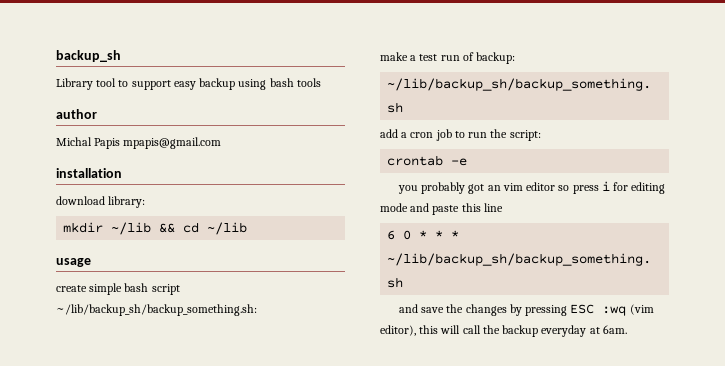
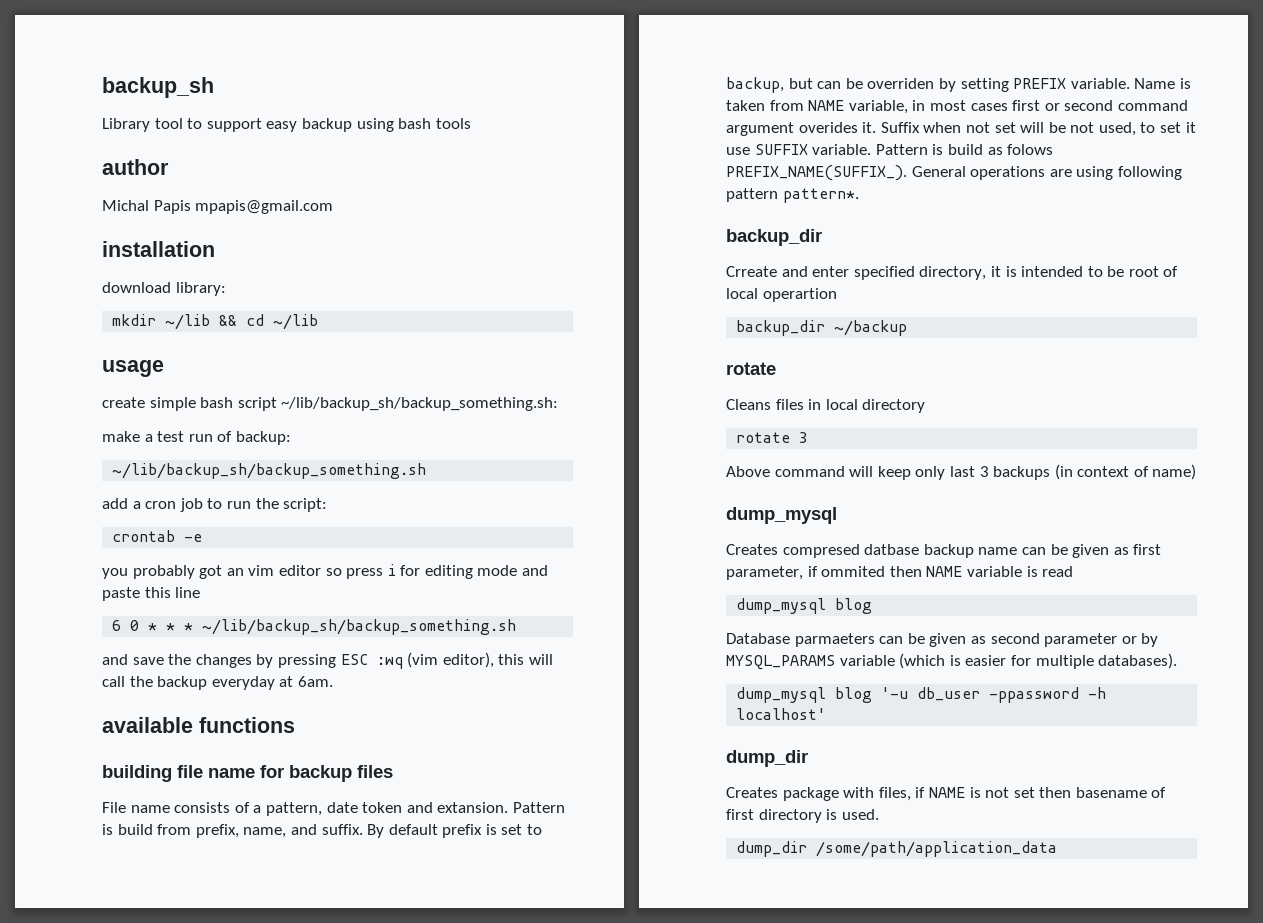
(627, 329) none -> [102,717,295,733] [102,765,393,782] [102,802,565,816] [102,824,543,838] [726,77,1191,93] [726,100,1188,114] [726,122,1196,136] [726,144,1054,155] [726,165,1182,181] [726,188,859,203] [726,229,822,246] [726,266,1179,280] [726,288,837,302] [736,320,908,336] [726,362,776,375] [726,399,926,413] [736,432,809,443] [726,464,1197,480] [726,507,837,524] [726,544,1162,558] [726,566,1074,580] [736,598,873,614] [726,633,1159,647] [726,653,1178,670] [736,687,1107,703] [736,708,827,720] [726,750,808,767] [726,787,1167,801] [726,809,879,823] [736,841,1058,857] // available functions // building file name for backup files // File name consists of a pattern, date token and extansion. Pattern is build from prefix, name, and suffix. By default prefix is set to backup, but can be overriden by setting PREFIX variable. Name is taken from NAME variable, in most cases first or second command argument overides it. Suffix when not set will be not used, to set it use SUFFIX variable. Pattern is build as folows PREFIX_NAME(SUFFIX_). General operations are using following pattern pattern*. // backup_dir // Crreate and enter specified directory, it is intended to be root of local operartion // backup_dir ~/backup // rotate // Cleans files in local directory // rotate 3 // Above command will keep only last 3 backups (in context of name) // dump_mysql // Creates compresed datbase backup name can be given as first parameter, if ommited then NAME variable is read // dump_mysql blog // Database parmaeters can be given as second parameter or by MYSQL_PARAMS variable (which is easier for multiple databases). // dump_mysql blog '-u db_user -ppassword -h localhost' // dump_dir // Creates package with files, if NAME is not set then basename of first directory is used. // dump_dir /some/path/application_data

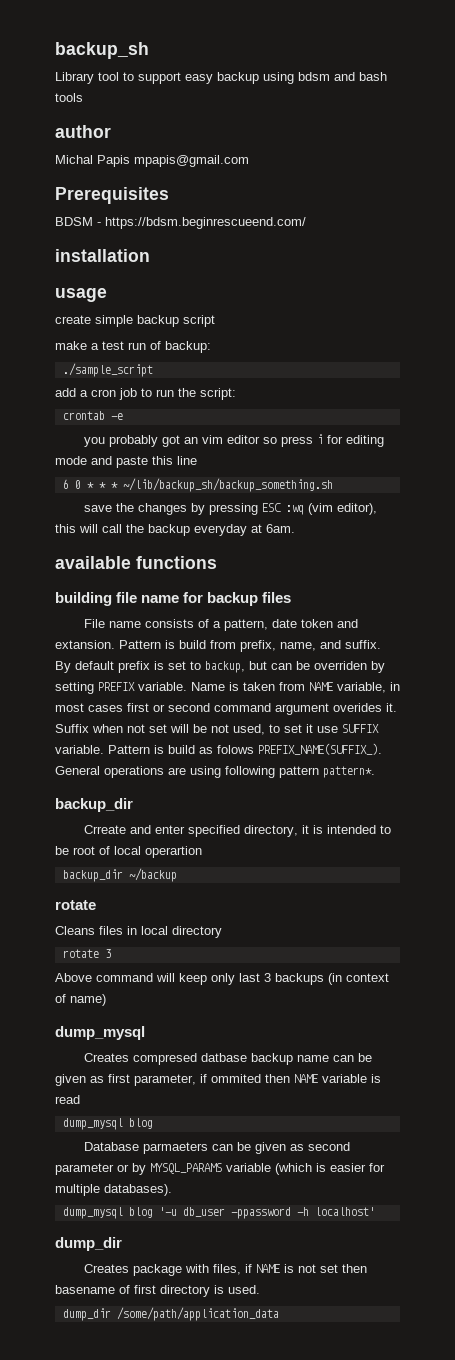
(394, 125) none -> [298,72,355,81] bdsm and
[102,241,215,257] [102,282,226,296] [112,314,319,330] installation // download library: // mkdir ~/lib && cd ~/lib -> [55,187,169,204] [55,217,306,229] [55,249,150,262] Prerequisites // BDSM - https://bdsm.beginrescueend.com/ // installation
[200,397,234,408] bash -> [137,315,179,327] backup
[281,397,559,411] ~/lib/backup_sh/backup_something.sh: -> (215, 321) none
[112,463,427,479] ~/lib/backup_sh/backup_something.sh -> [62,363,153,377] ./sample_script
[102,654,128,665] and -> (333, 485) none

